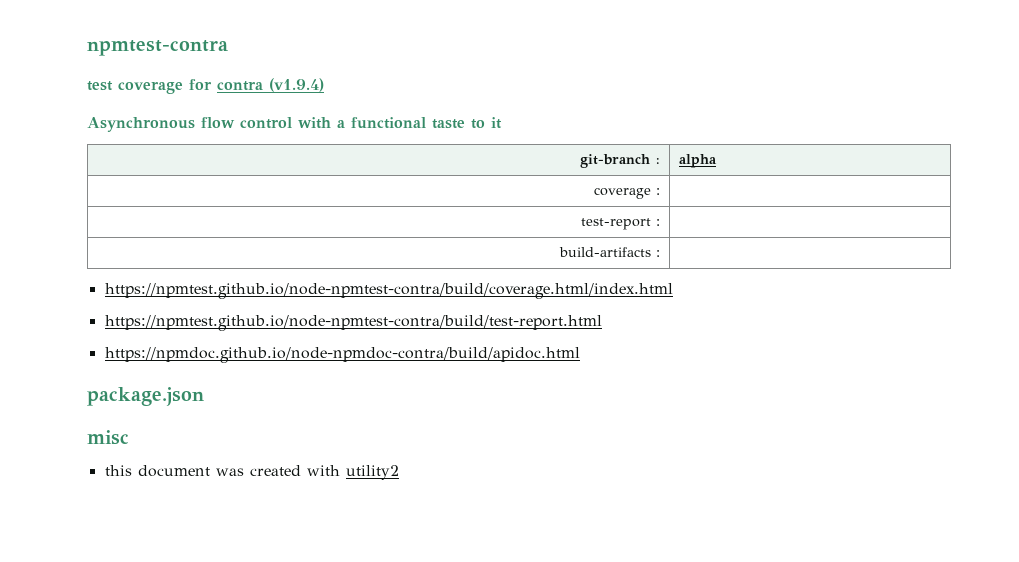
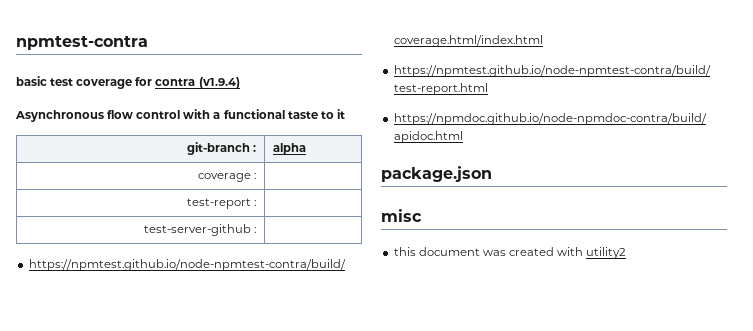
(228, 48) none -> [16,76,47,86] basic
[558,247,651,257] build-artifacts -> [144,224,252,236] test-server-github

